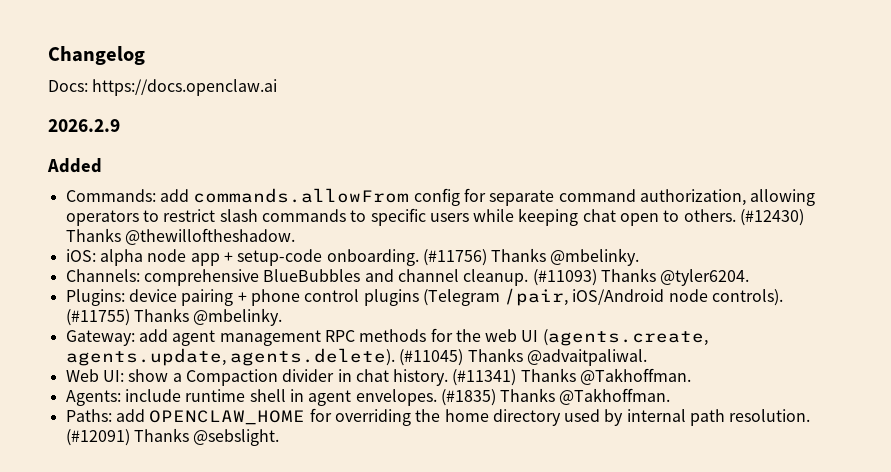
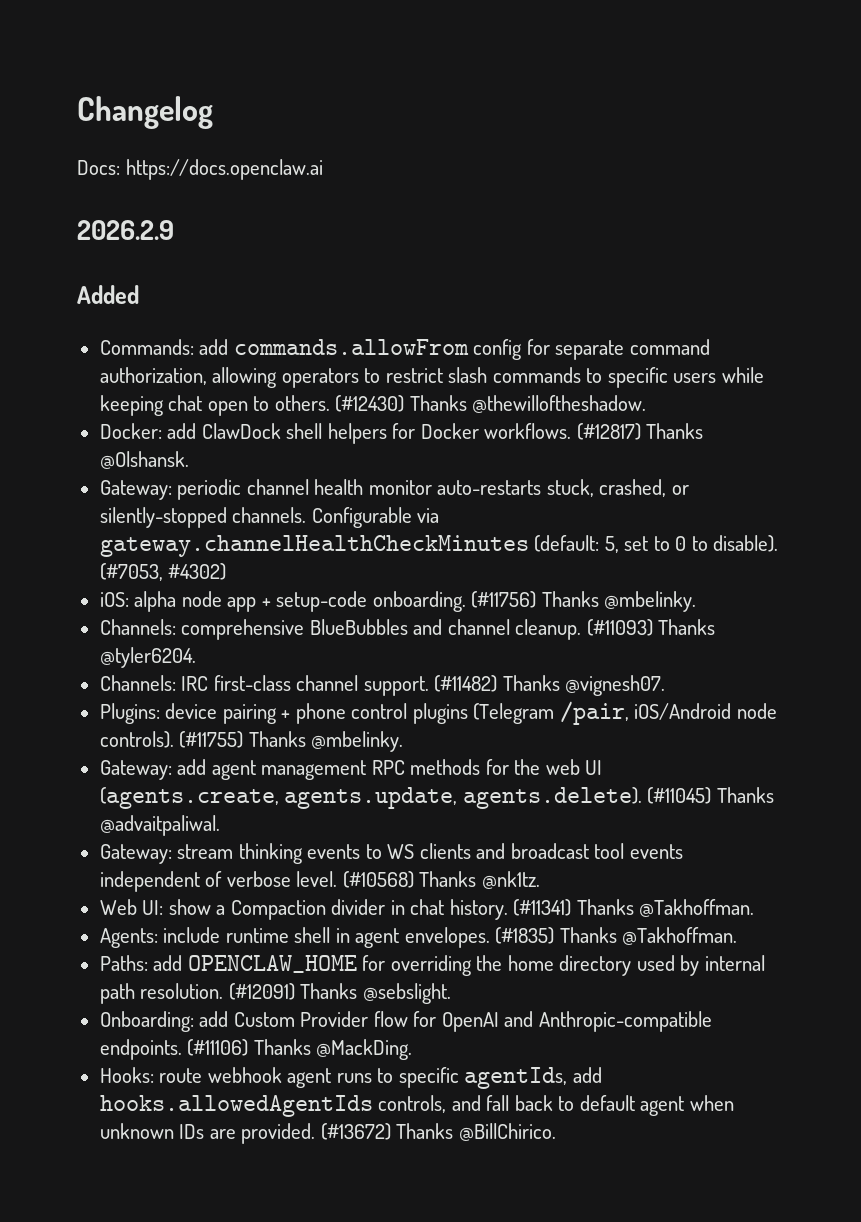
(295, 236) none -> [99,423,704,444] [99,451,189,469] [99,479,689,500] [99,507,440,528] [99,535,779,557] [99,563,227,581] // Docker: add ClawDock shell helpers for Docker workflows. (#12817) Thanks @Olshansk. // Gateway: periodic channel health monitor auto-restarts stuck, crashed, or silently-stopped channels. Configurable via gateway.channelHealthCheckMinutes (default: 5, set to 0 to disable). (#7053, #4302)
(750, 277) none -> [99,675,666,696] // Channels: IRC first-class channel support. (#11482) Thanks @vignesh07.
(647, 357) none -> [99,843,683,864] [99,871,540,892] // Gateway: stream thinking events to WS clients and broadcast tool events independent of verbose level. (#10568) Thanks @nk1tz.
(280, 437) none -> [99,1011,712,1032] [99,1039,413,1060] [99,1067,602,1089] [99,1095,734,1117] [99,1123,556,1144] // Onboarding: add Custom Provider flow for OpenAI and Anthropic-compatible endpoints. (#11106) Thanks @MackDing. // Hooks: route webhook agent runs to specific agentIds, add hooks.allowedAgentIds controls, and fall back to default agent when unknown IDs are provided. (#13672) Thanks @BillChirico.

